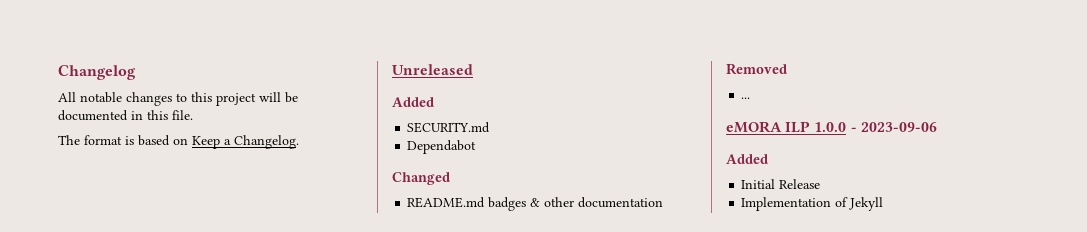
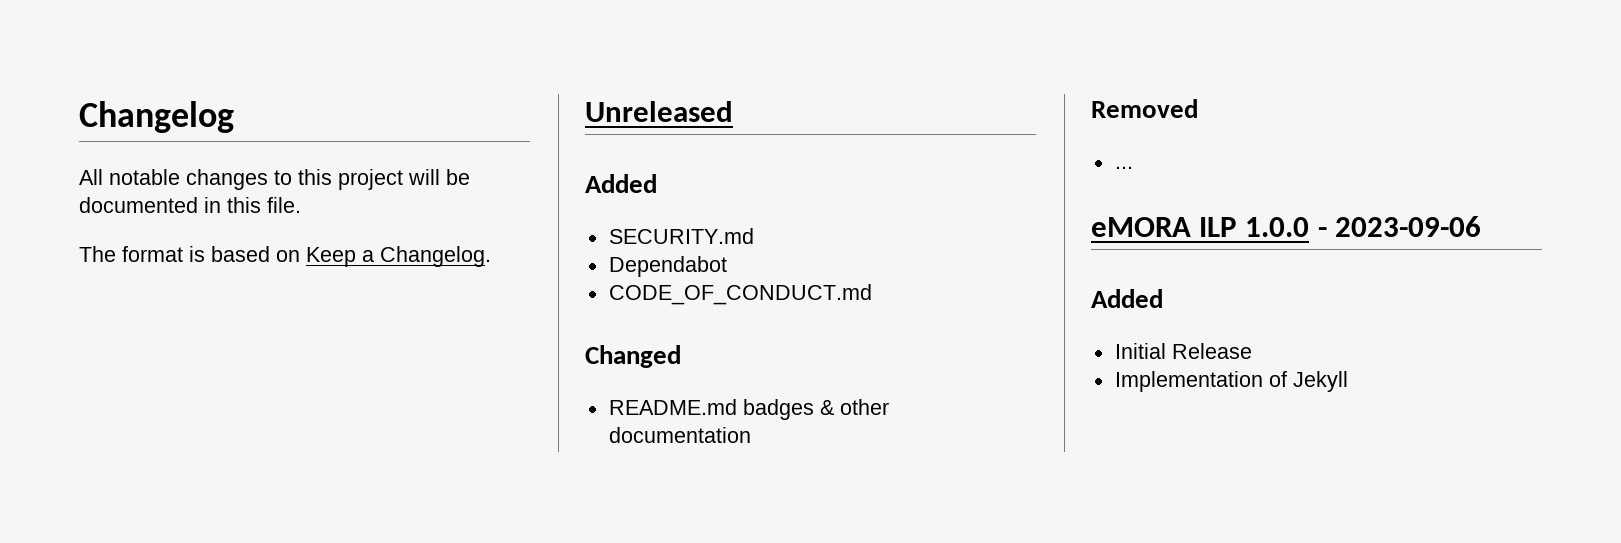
(477, 147) none -> [608,284,872,305] // CODE_OF_CONDUCT.md

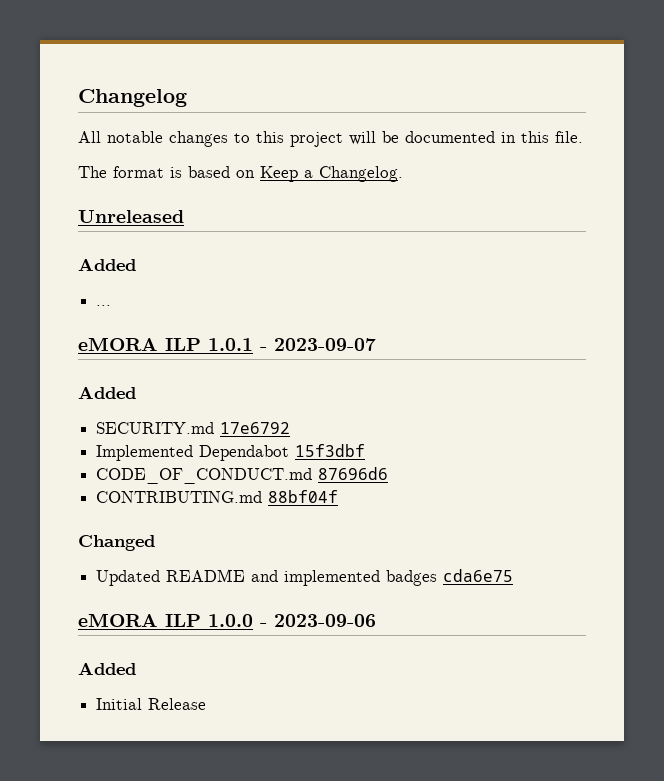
(657, 183) none -> [96,305,112,306] [78,337,376,351] [78,386,136,399] // ... // eMORA ILP 1.0.1 - 2023-09-07 // Added
(754, 236) // -> [220,422,291,434] [96,445,194,461] 17e6792 // Implemented
(727, 266) none -> [295,444,366,457] 15f3dbf
[585,345,681,368] [608,399,889,420] [608,427,751,443] [1091,99,1198,118] [1114,166,1133,169] // Changed // README.md badges & other documentation // Removed // ... -> [318,467,389,480] [96,490,339,503] [78,535,155,551] [96,569,514,586] 87696d6 // CONTRIBUTING.md 88bf04f // Changed // Updated README and implemented badges cda6e75
[1114,371,1348,392] // Implementation of Jekyll -> (207, 704) none

